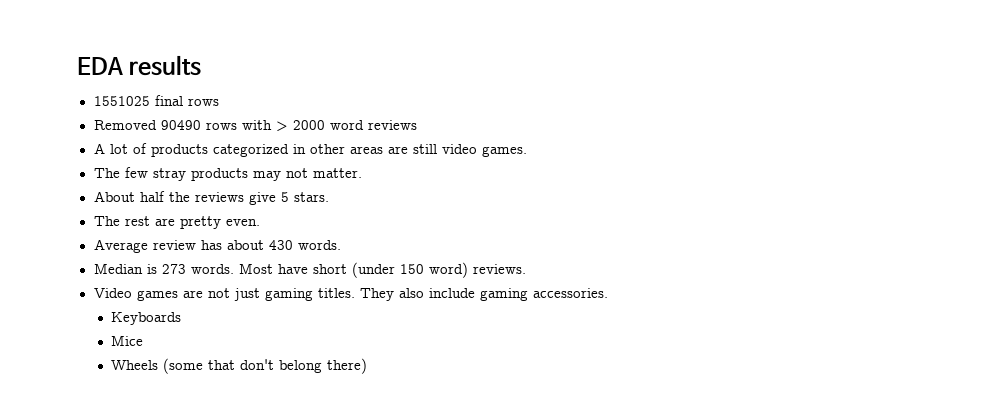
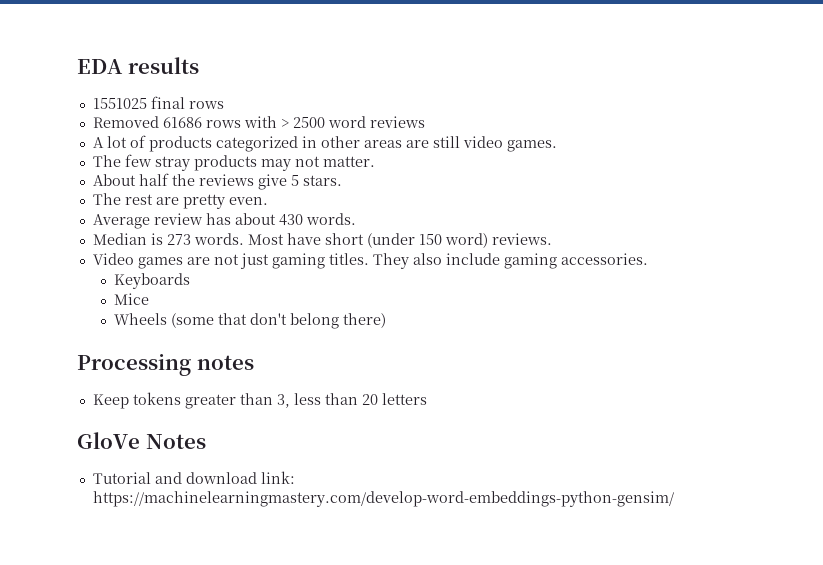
[160,120,201,130] 90490 -> [162,117,202,128] 61686
[292,120,325,130] 2000 -> [292,117,325,128] 2500
(368, 366) none -> [77,354,254,376] [92,392,427,409] [77,432,206,449] [92,471,295,484] [92,491,674,507] // Processing notes // Keep tokens greater than 3, less than 20 letters // GloVe Notes // Tutorial and download link: https://machinelearningmastery.com/develop-word-embeddings-python-gensim/

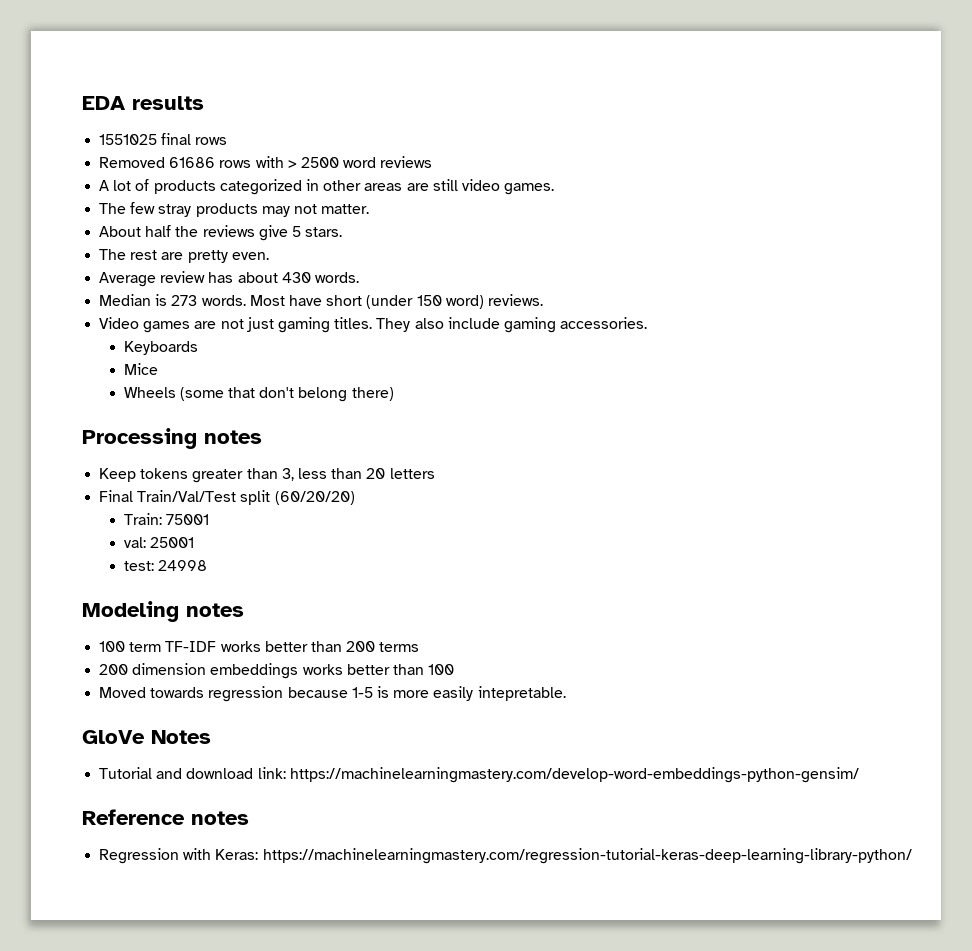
(427, 399) none -> [99,490,355,505] [123,513,209,525] [123,537,194,548] [123,560,207,571] [82,601,244,622] [99,641,420,652] [99,663,455,679] [99,686,566,702] // Final Train/Val/Test split (60/20/20) // Train: 75001 // val: 25001 // test: 24998 // Modeling notes // 100 term TF-IDF works better than 200 terms // 200 dimension embeddings works better than 100 // Moved towards regression because 1-5 is more easily intepretable.
(674, 499) none -> [82,809,249,825] [99,848,912,864] // Reference notes // Regression with Keras: https://machinelearningmastery.com/regression-tutorial-keras-deep-learning-library-python/

